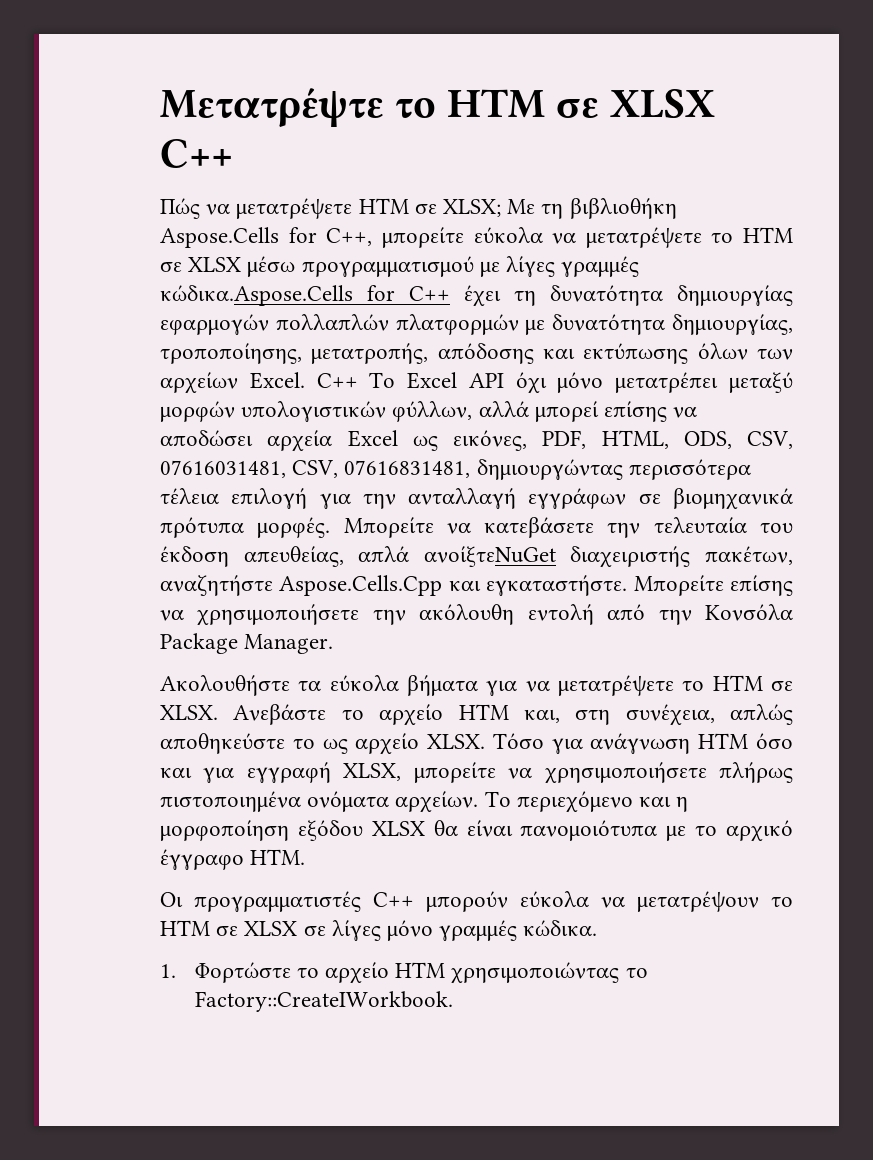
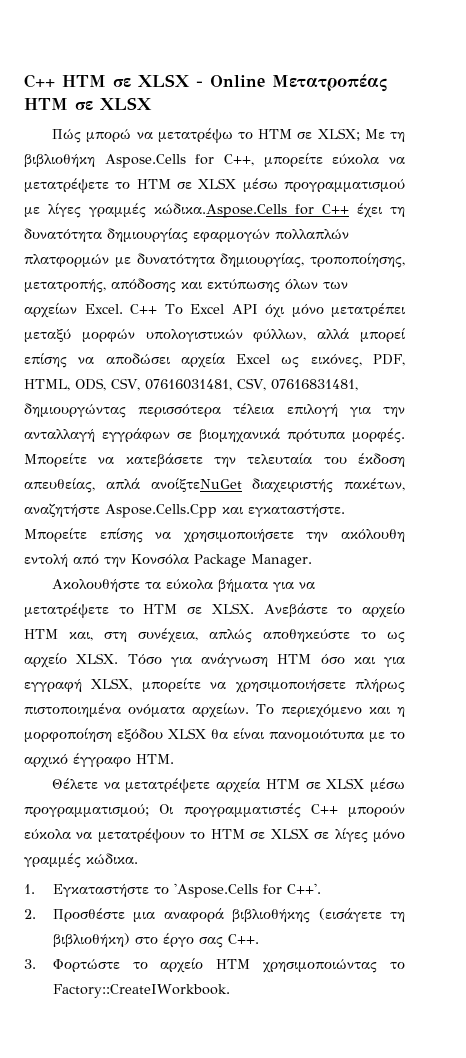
[160,88,715,127] [160,139,233,168] [160,198,353,219] Μετατρέψτε το HTM σε XLSX C++ // Πώς να μετατρέψετε -> [24,74,387,92] [24,97,152,110] [52,128,253,143] C++ HTM σε XLSX - Online Μετατροπέας HTM σε XLSX // Πώς μπορώ να μετατρέψω το
(306, 857) none -> [52,778,406,793] [24,804,149,817] Θέλετε να μετατρέψετε αρχεία HTM σε XLSX μέσω προγραμματισμού;
(176, 971) none -> [52,883,321,898] [24,908,405,923] [52,933,259,948] [24,959,36,969] Εγκαταστήστε το 'Aspose.Cells for C++'. // 2. Προσθέστε μια αναφορά βιβλιοθήκης (εισάγετε τη βιβλιοθήκη) στο έργο σας C++. // 3.

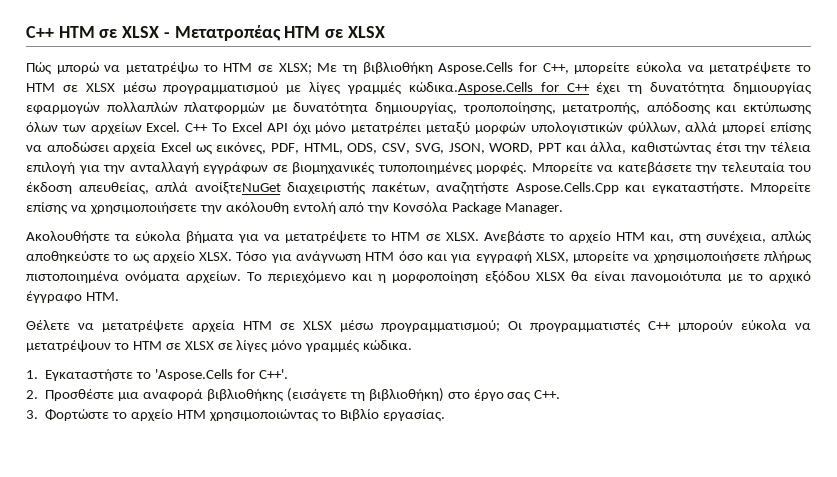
[210,75,265,87] Online -> (170, 35) none
[144,378,358,391] [24,403,222,418] 07616031481, CSV, 07616831481, δημιουργώντας περισσότερα -> [414,142,767,155] SVG, JSON, WORD, PPT και άλλα, καθιστώντας έτσι την
[199,428,345,443] βιομηχανικά πρότυπα -> [292,162,473,175] βιομηχανικές τυποποιημένες
[52,984,230,998] Factory::CreateIWorkbook. -> [339,409,445,422] Βιβλίο εργασίας.

